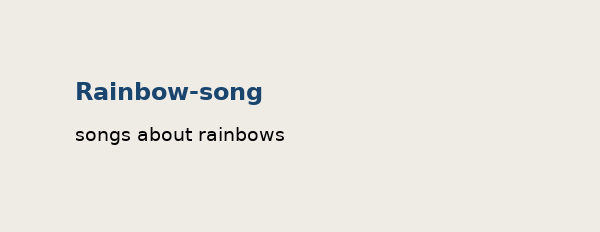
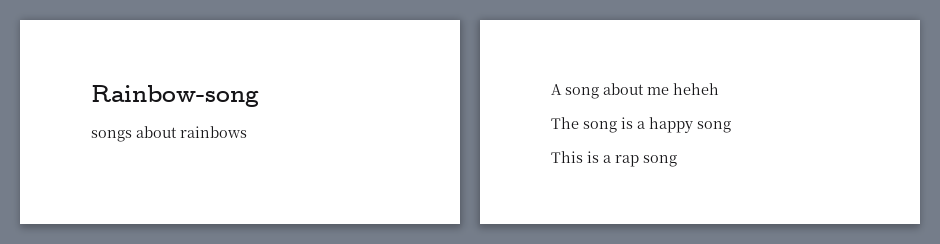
(285, 134) none -> [551,83,719,99] [551,117,731,133] [551,151,677,167] // A song about me heheh // The song is a happy song // This is a rap song

